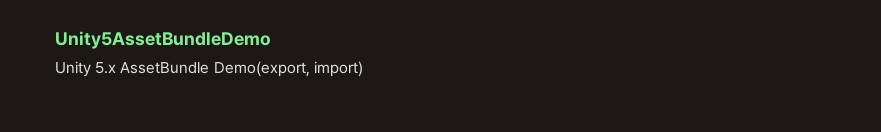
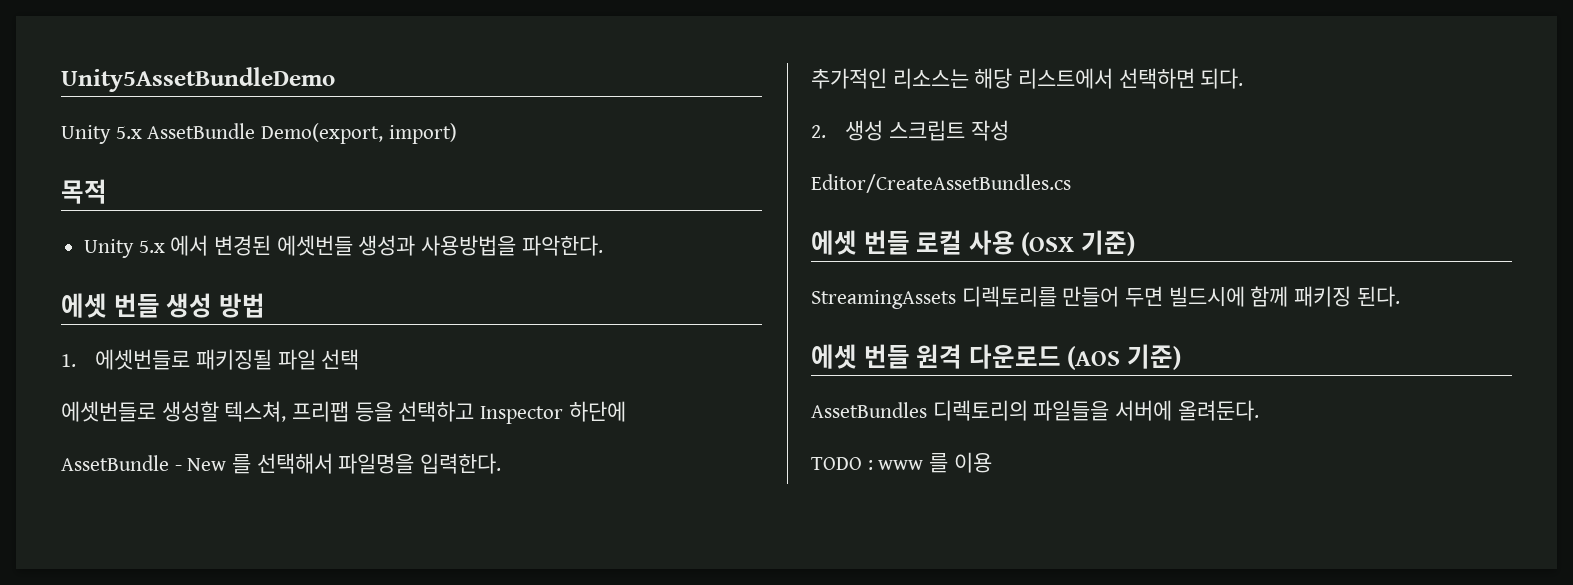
(363, 69) none -> [61,179,107,204] [84,235,603,258] [61,293,265,318] [61,349,360,370] [61,401,626,424] [61,453,502,474] [811,68,1244,89] [811,120,1009,141] [811,174,1071,193] [811,230,1136,256] [811,286,1400,309] [811,344,1182,370] [811,400,1259,421] [811,452,992,473] // 목적 // Unity 5.x 에서 변경된 에셋번들 생성과 사용방법을 파악한다. // 에셋 번들 생성 방법 // 1. 에셋번들로 패키징될 파일 선택 // 에셋번들로 생성할 텍스쳐, 프리팹 등을 선택하고 Inspector 하단에 // AssetBundle - New 를 선택해서 파일명을 입력한다. // 추가적인 리소스는 해당 리스트에서 선택하면 되다. // 2. 생성 스크립트 작성 // Editor/CreateAssetBundles.cs // 에셋 번들 로컬 사용 (OSX 기준) // StreamingAssets 디렉토리를 만들어 두면 빌드시에 함께 패키징 된다. // 에셋 번들 원격 다운로드 (AOS 기준) // AssetBundles 디렉토리의 파일들을 서버에 올려둔다. // TODO : www 를 이용

